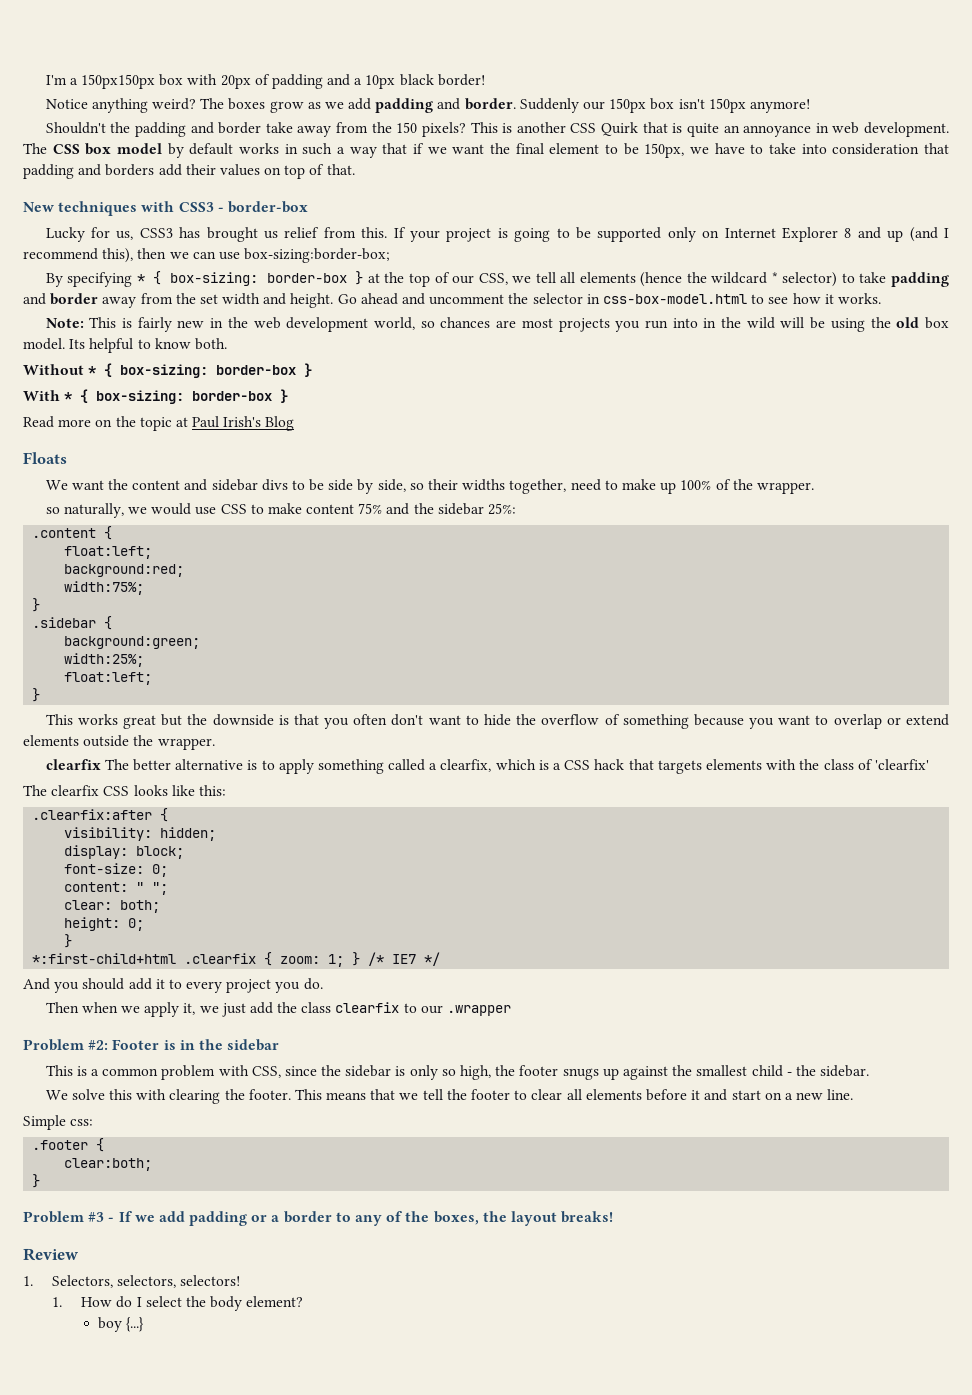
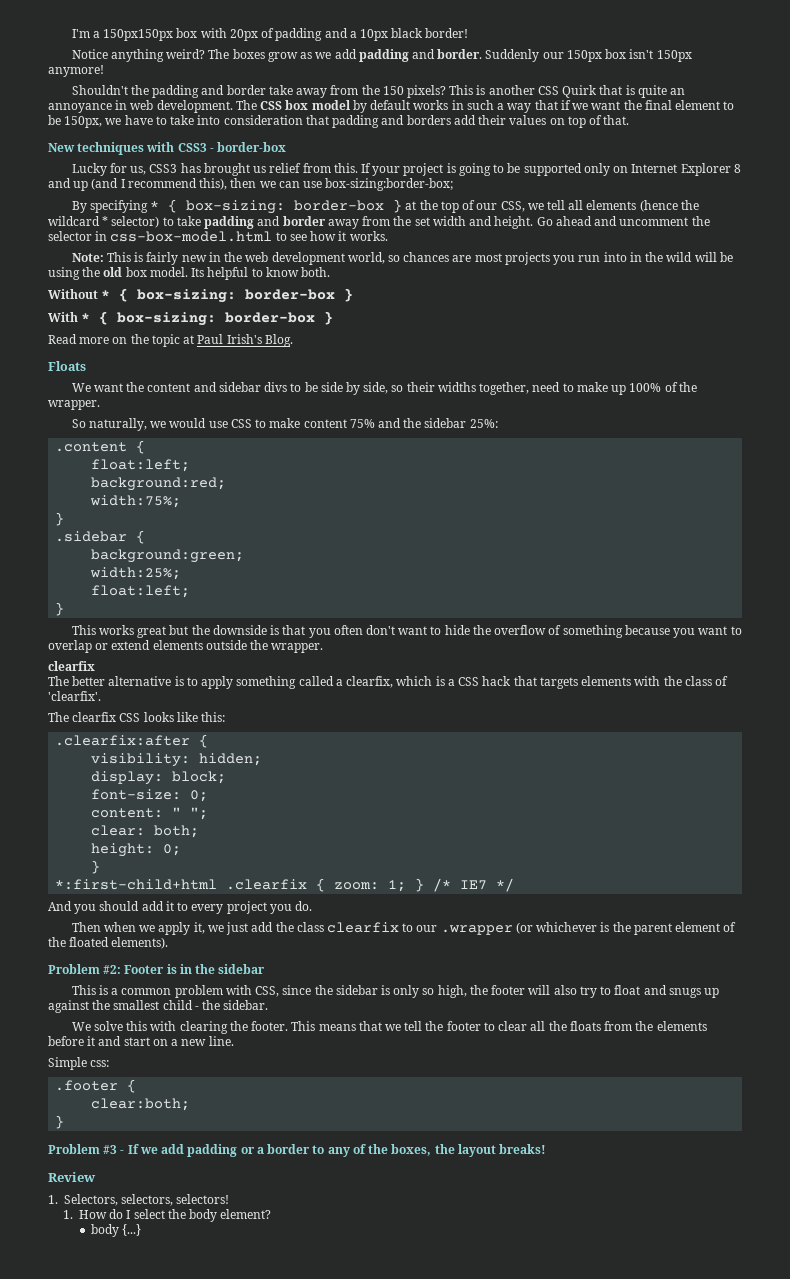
[265,416,295,431] Blog -> [264,334,293,347] Blog.
[45,507,60,514] so -> [71,419,86,428] So
(101, 764) none -> (95, 666) //
[874,759,929,770] 'clearfix' -> [48,691,101,701] 'clearfix'.
(512, 1010) none -> [515,922,737,935] [48,937,169,949] (or whichever is the parent element of the floated elements).
(559, 1070) none -> [528,985,667,998] will also try to float and
(582, 1094) none -> [548,1021,654,1031] the floats from the
[98,1317,123,1332] boy -> [91,1224,120,1237] body

